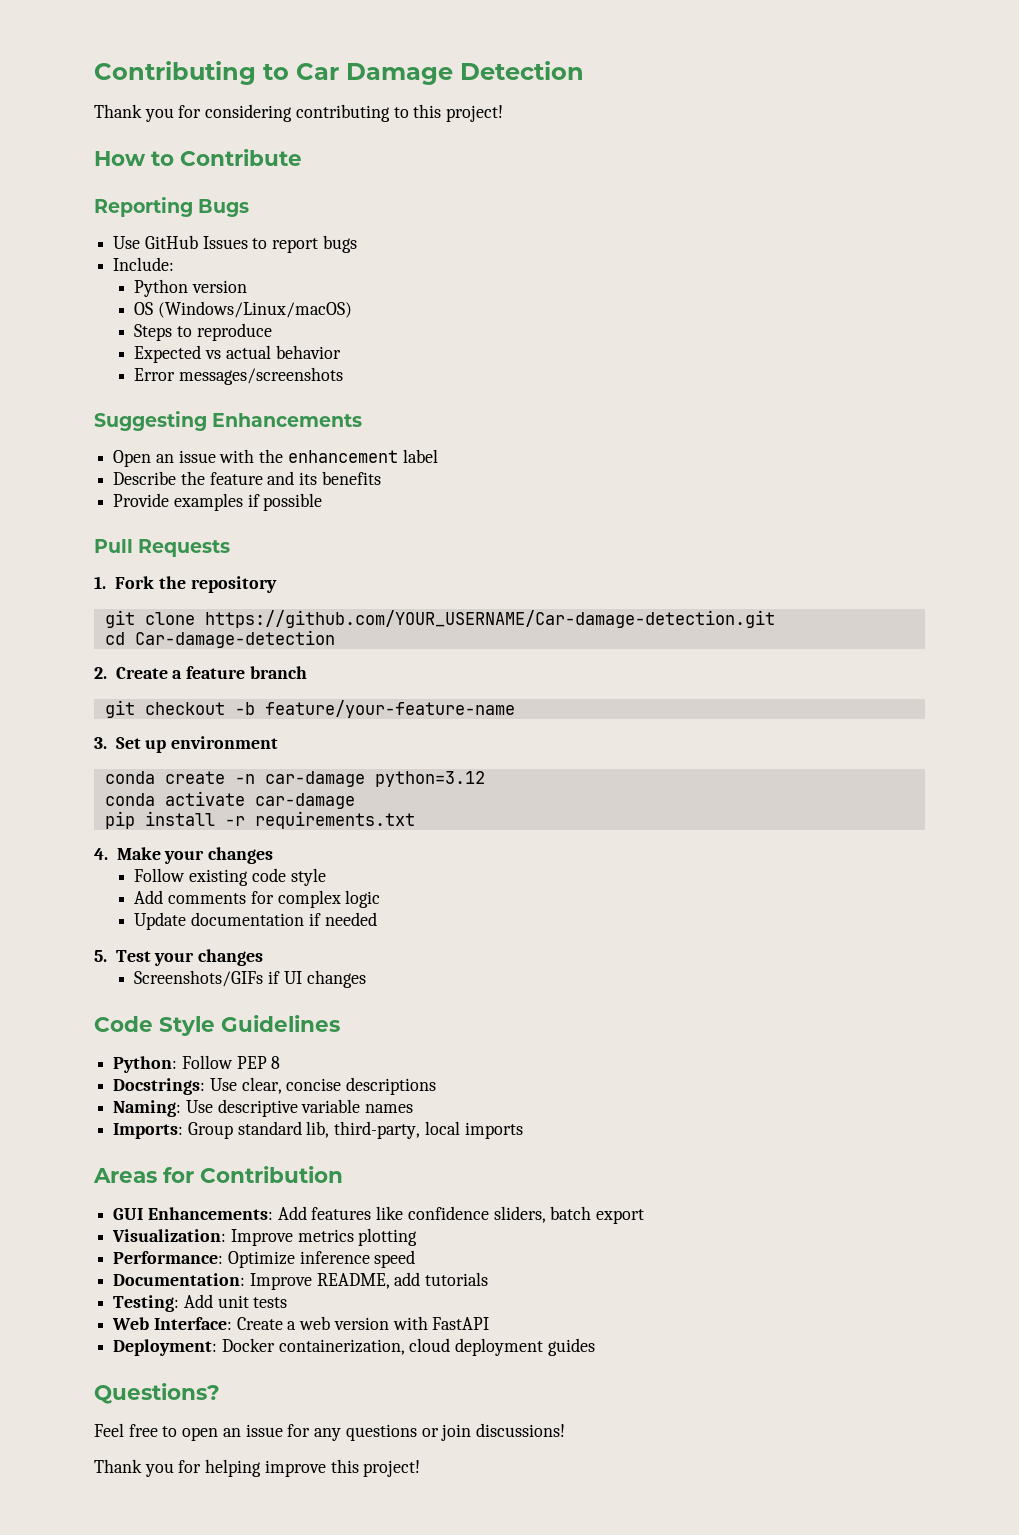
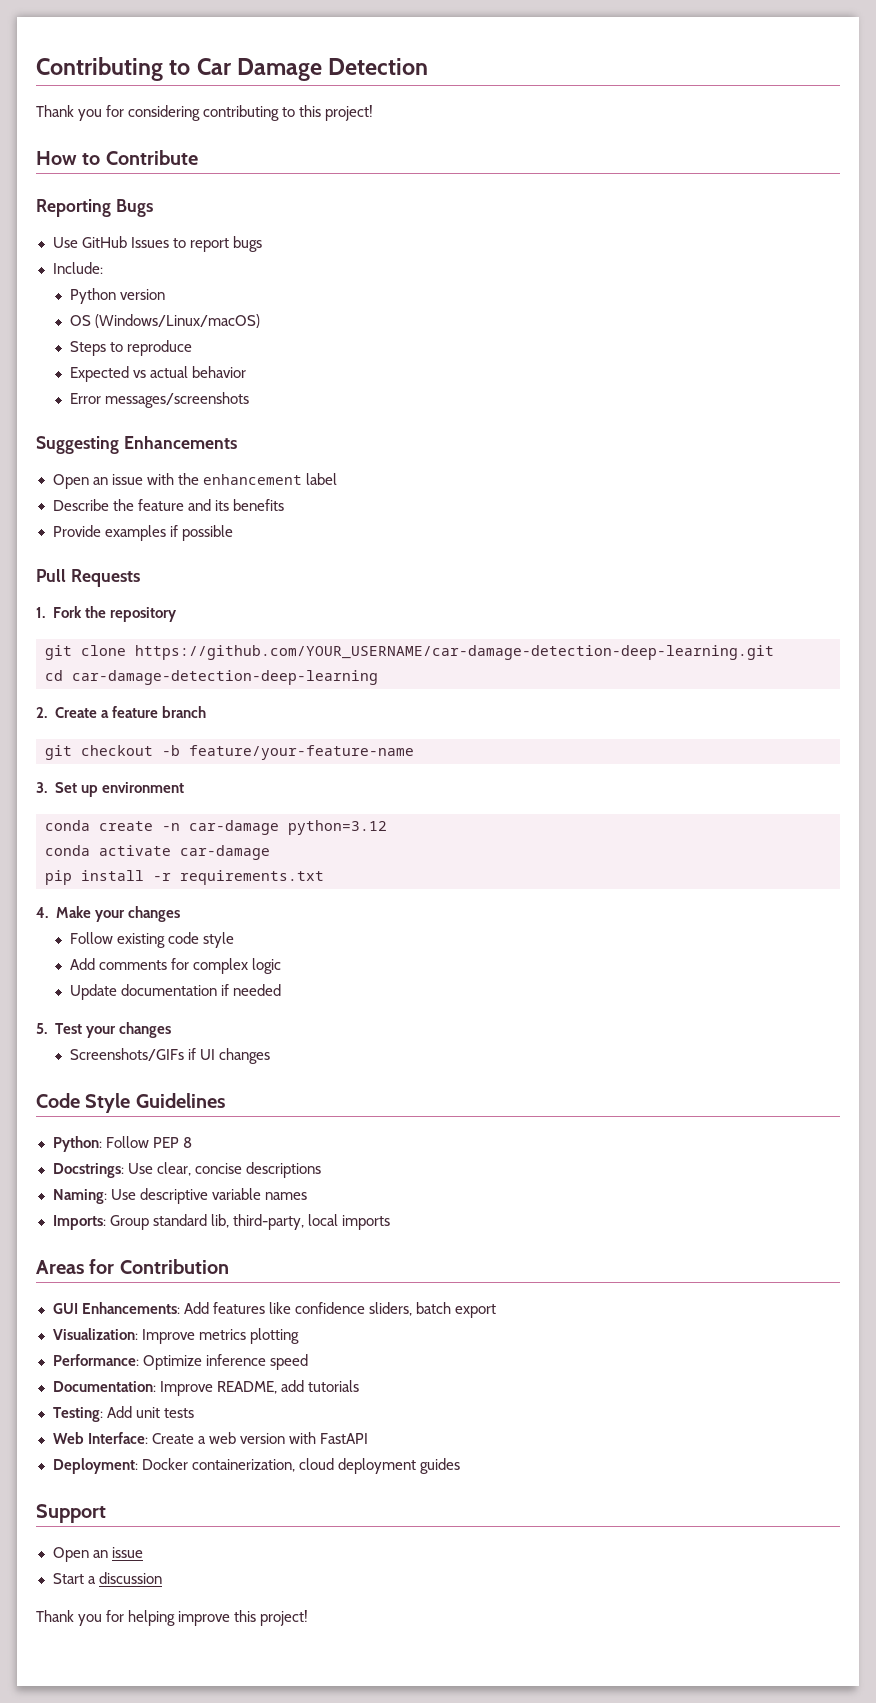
[204,610,775,628] https://github.com/YOUR_USERNAME/Car-damage-detection.git -> [135,645,774,660] https://github.com/YOUR_USERNAME/car-damage-detection-deep-learning.git
[134,630,335,648] Car-damage-detection -> [72,670,378,685] car-damage-detection-deep-learning
[94,1383,220,1404] [94,1423,565,1441] Questions? // Feel free to open an issue for any questions or join discussions! -> [36,1504,106,1523] [52,1547,143,1562] [52,1572,162,1584] Support // Open an issue // Start a discussion

